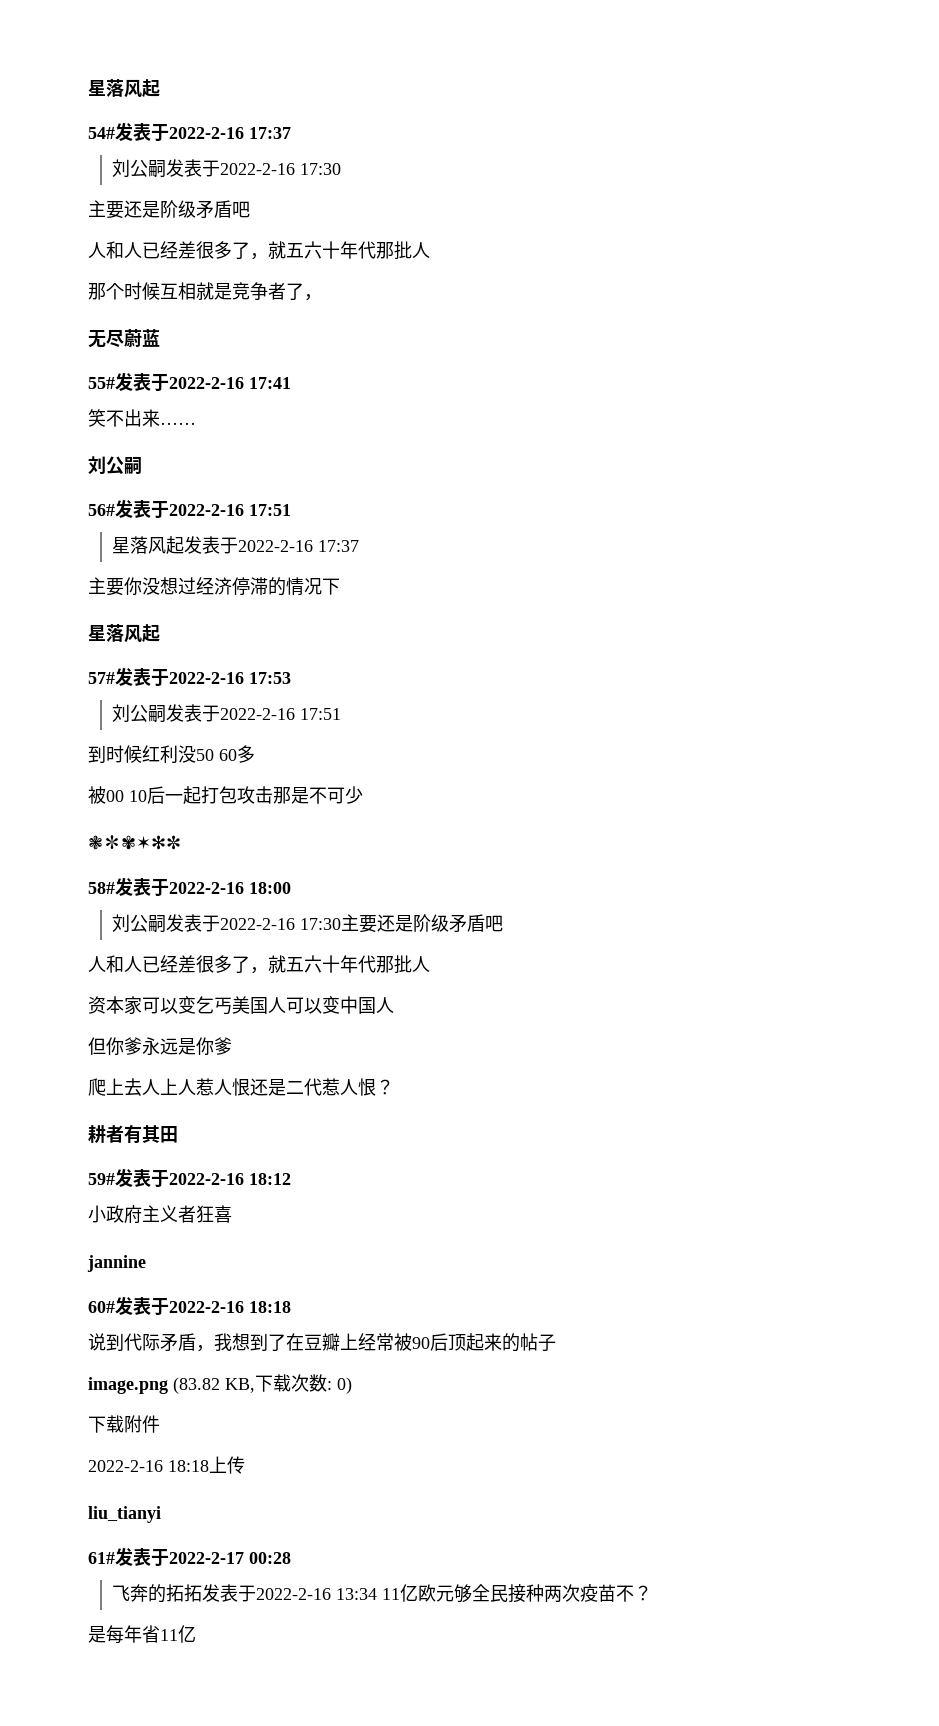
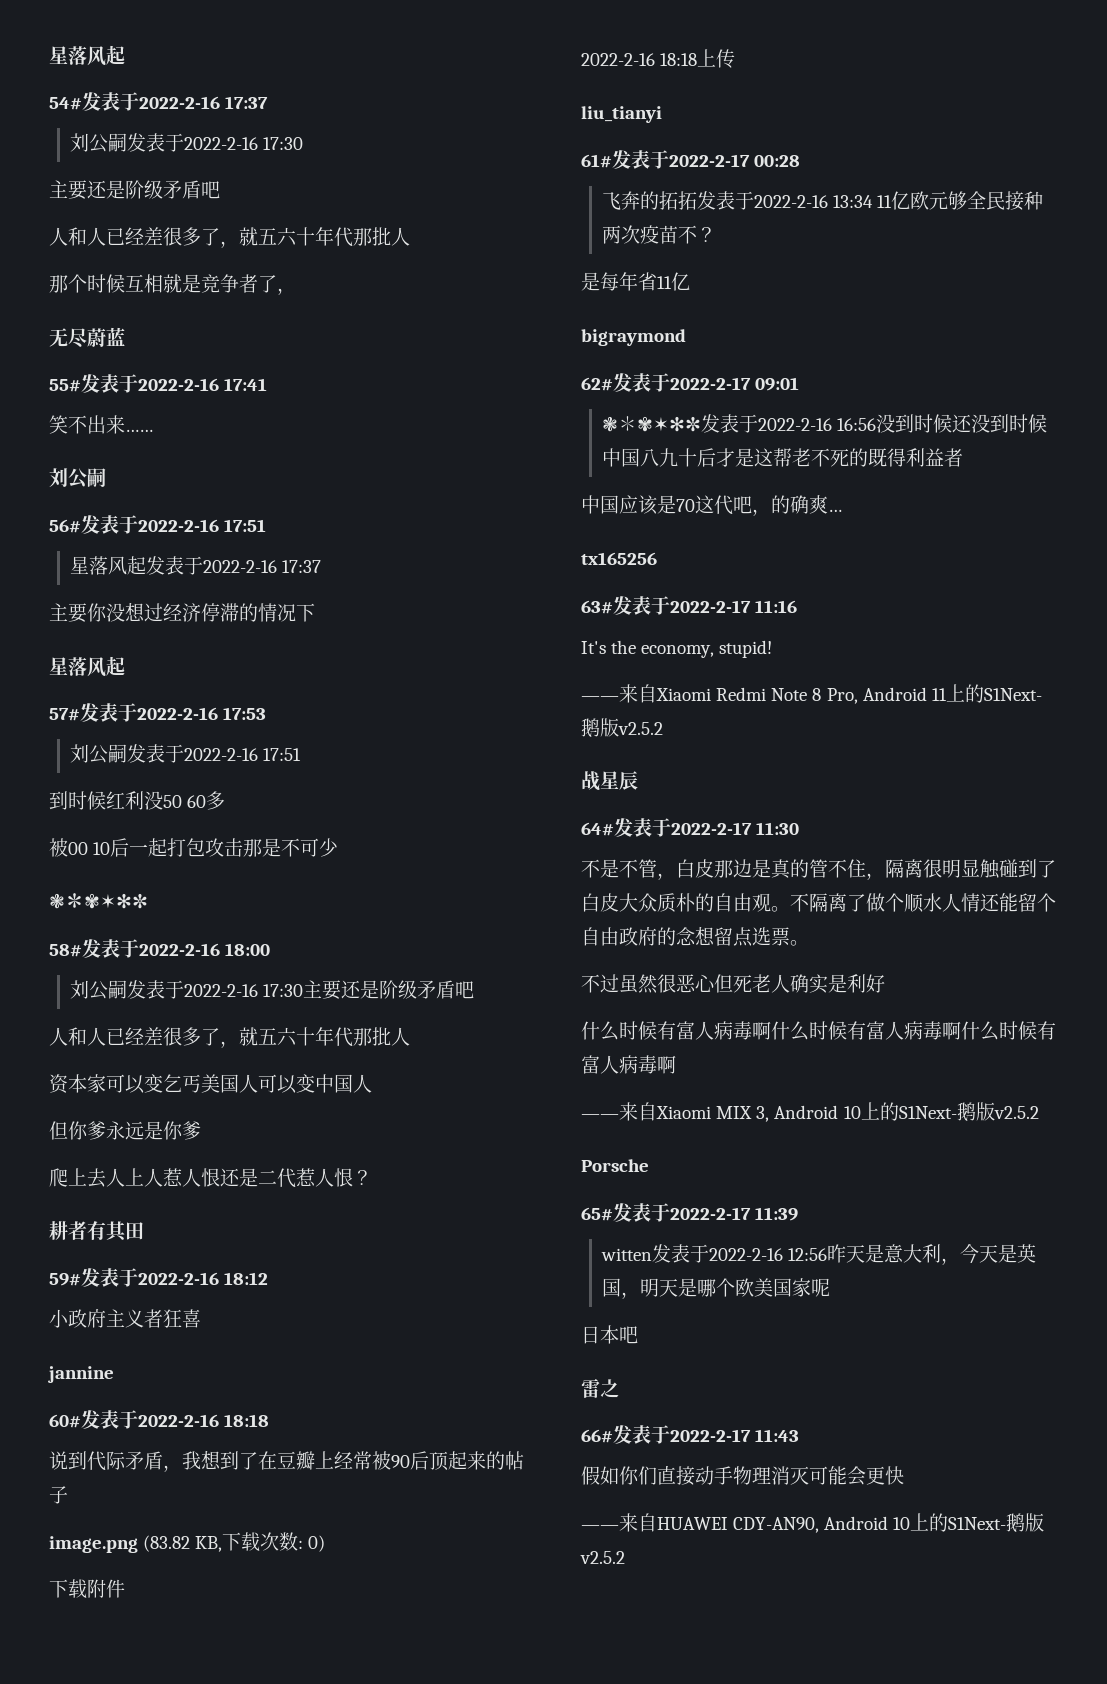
(196, 1634) none -> [581,329,686,346] [581,373,800,392] [602,414,1048,433] [602,448,964,467] [581,495,842,516] [581,552,657,565] [581,596,798,615] [581,640,773,658] [581,684,1042,704] [581,718,663,738] [581,771,638,791] [581,818,800,837] [581,859,1056,880] [581,893,1056,913] [581,926,809,947] [581,974,885,994] [581,1021,1056,1041] [581,1055,676,1074] [581,1102,1039,1122] [581,1159,649,1172] [581,1203,799,1222] [601,1244,1037,1265] [602,1278,831,1299] [581,1325,638,1344] [581,1378,619,1398] [581,1425,800,1444] [581,1466,904,1486] [581,1513,1045,1533] [580,1551,625,1564] // bigraymond // 62#发表于2022-2-17 09:01 // ❃✽✾✶✻✼发表于2022-2-16 16:56没到时候还没到时候中国八九十后才是这帮老不死的既得利益者 // 中国应该是70这代吧，的确爽… // tx165256 // 63#发表于2022-2-17 11:16 // It's the economy, stupid! // ——来自Xiaomi Redmi Note 8 Pro, Android 11上的S1Next-鹅版v2.5.2 // 战星辰 // 64#发表于2022-2-17 11:30 // 不是不管，白皮那边是真的管不住，隔离很明显触碰到了白皮大众质朴的自由观。不隔离了做个顺水人情还能留个自由政府的念想留点选票。 // 不过虽然很恶心但死老人确实是利好 // 什么时候有富人病毒啊什么时候有富人病毒啊什么时候有富人病毒啊 // ——来自Xiaomi MIX 3, Android 10上的S1Next-鹅版v2.5.2 // Porsche // 65#发表于2022-2-17 11:39 // witten发表于2022-2-16 12:56昨天是意大利，今天是英国，明天是哪个欧美国家呢 // 日本吧 // 雷之 // 66#发表于2022-2-17 11:43 // 假如你们直接动手物理消灭可能会更快 // ——来自HUAWEI CDY-AN90, Android 10上的S1Next-鹅版v2.5.2

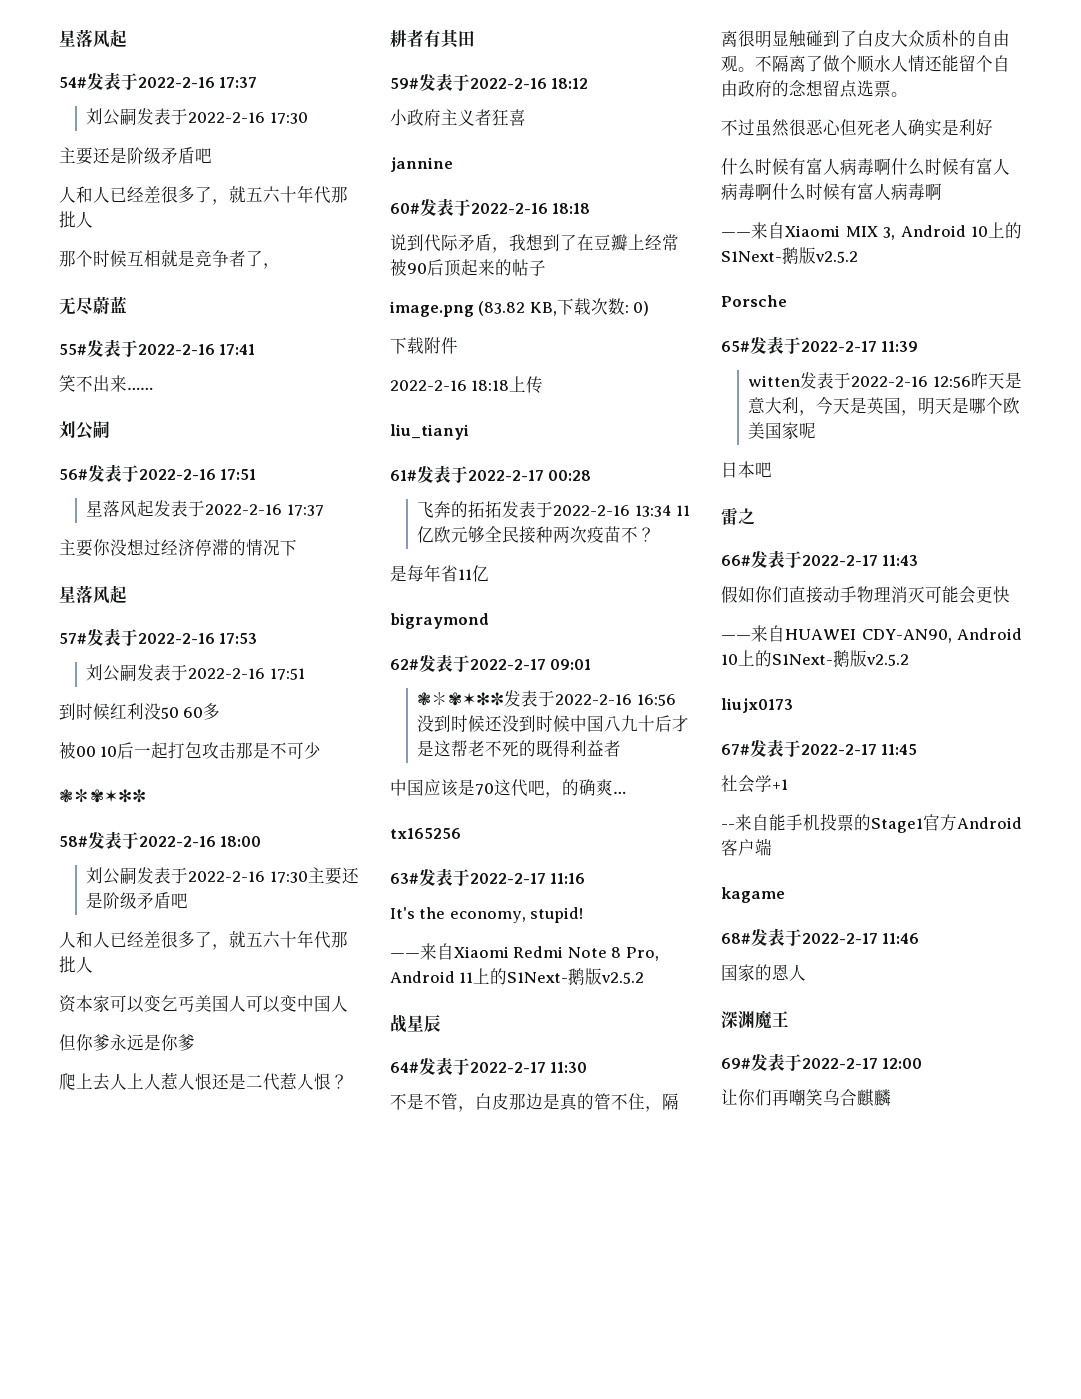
(625, 1557) none -> [721,698,793,713] [721,739,918,757] [721,775,788,793] [721,813,1022,833] [721,838,772,856] [721,887,785,903] [721,928,920,946] [721,964,806,982] [721,1010,789,1029] [721,1053,923,1071] [721,1089,891,1107] // liujx0173 // 67#发表于2022-2-17 11:45 // 社会学+1 // --来自能手机投票的Stage1官方Android客户端 // kagame // 68#发表于2022-2-17 11:46 // 国家的恩人 // 深渊魔王 // 69#发表于2022-2-17 12:00 // 让你们再嘲笑乌合麒麟

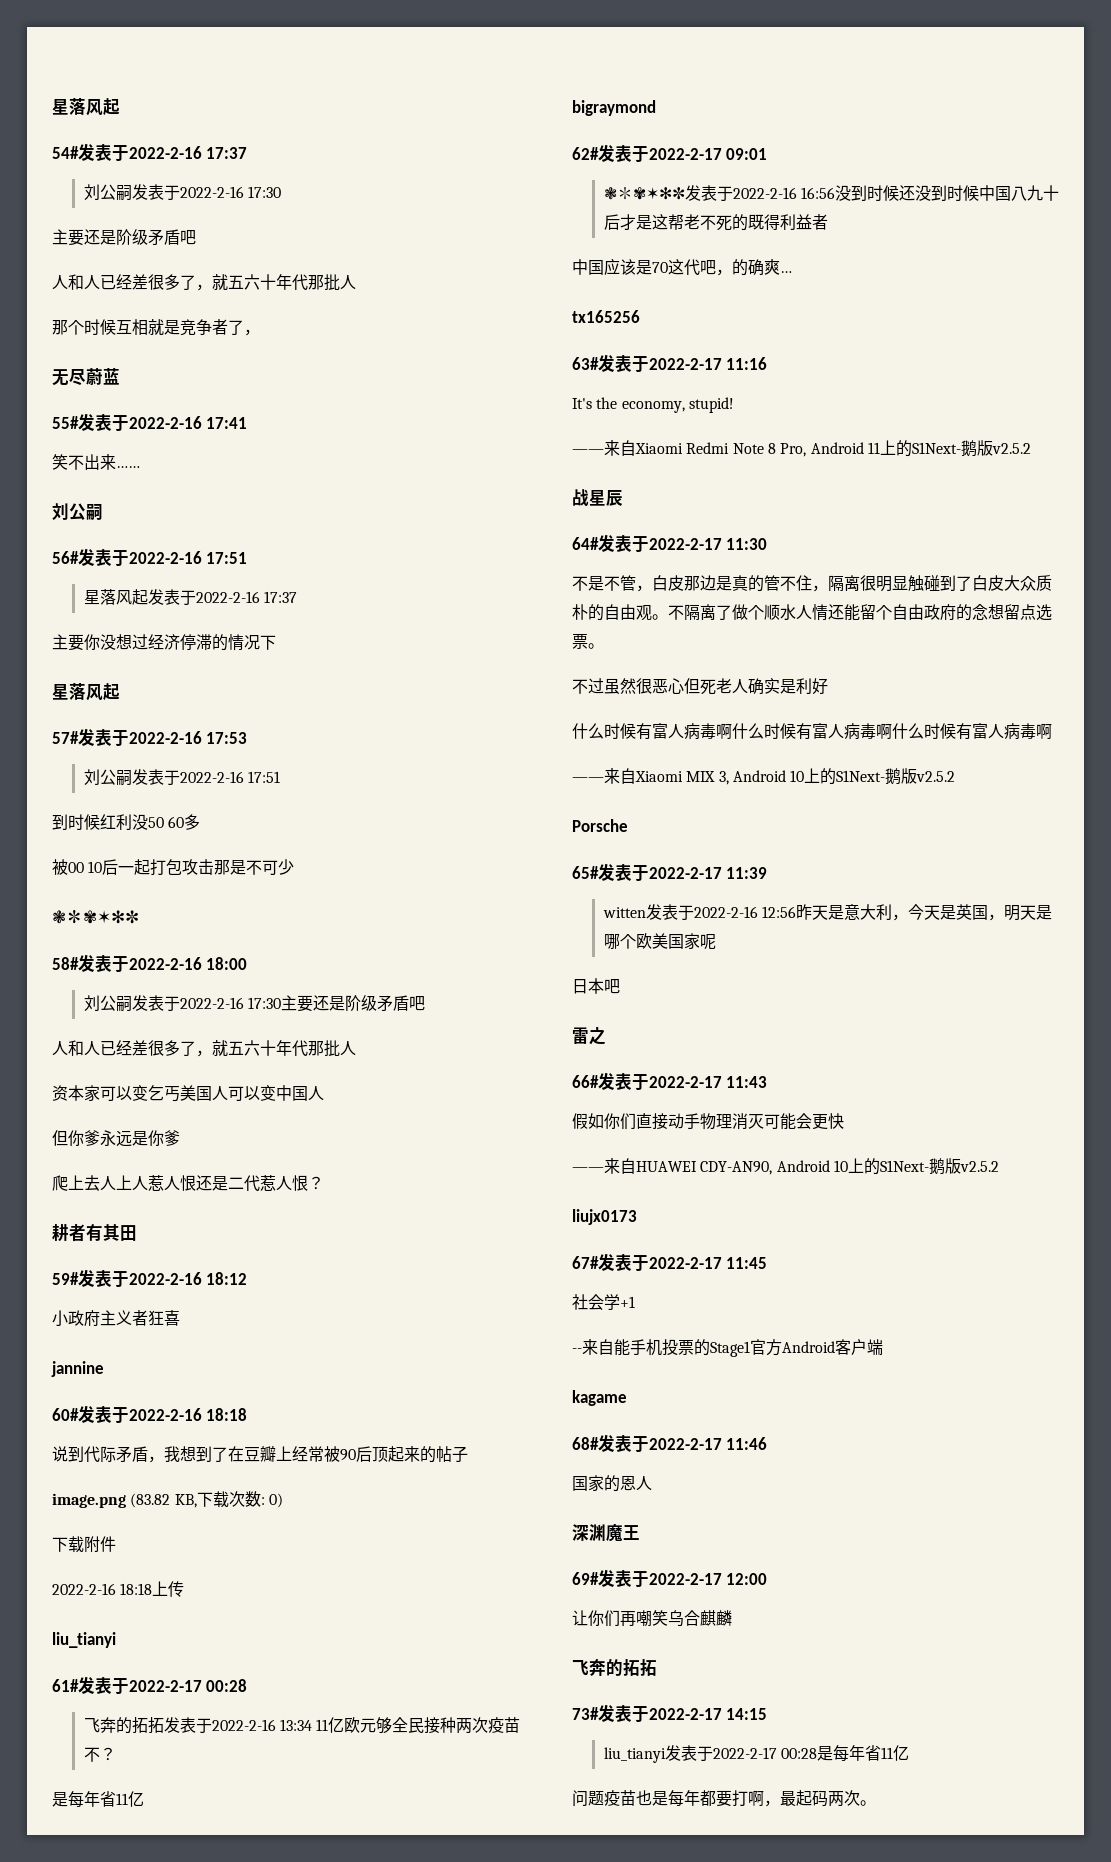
(891, 1097) none -> [572,1659,657,1676] [572,1704,768,1722] [603,1745,909,1763] [572,1790,876,1807] // 飞奔的拓拓 // 73#发表于2022-2-17 14:15 // liu_tianyi发表于2022-2-17 00:28是每年省11亿 // 问题疫苗也是每年都要打啊，最起码两次。

